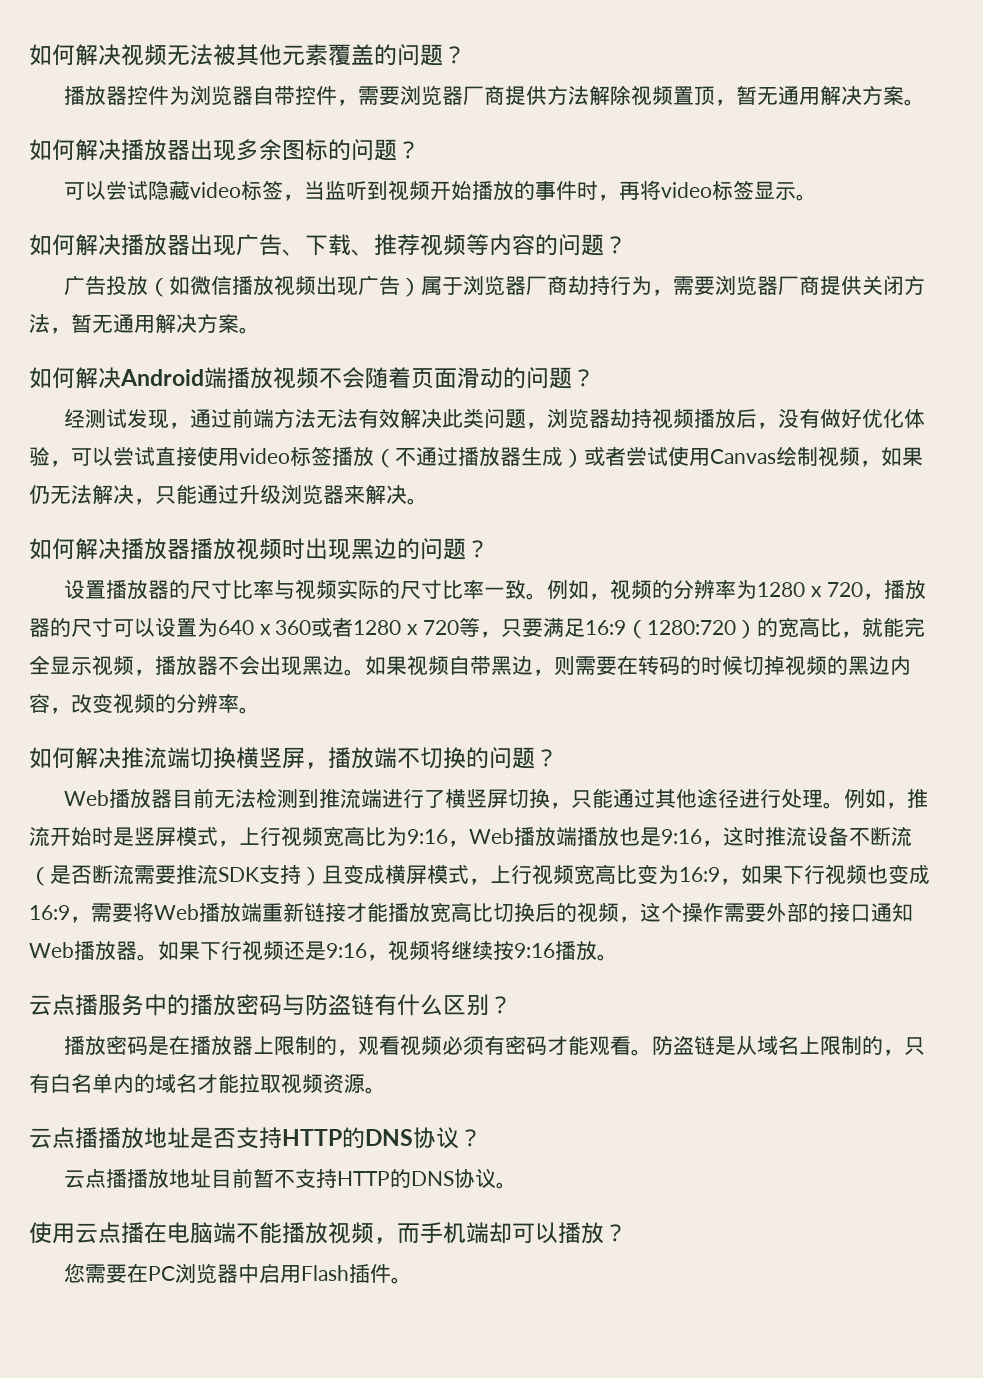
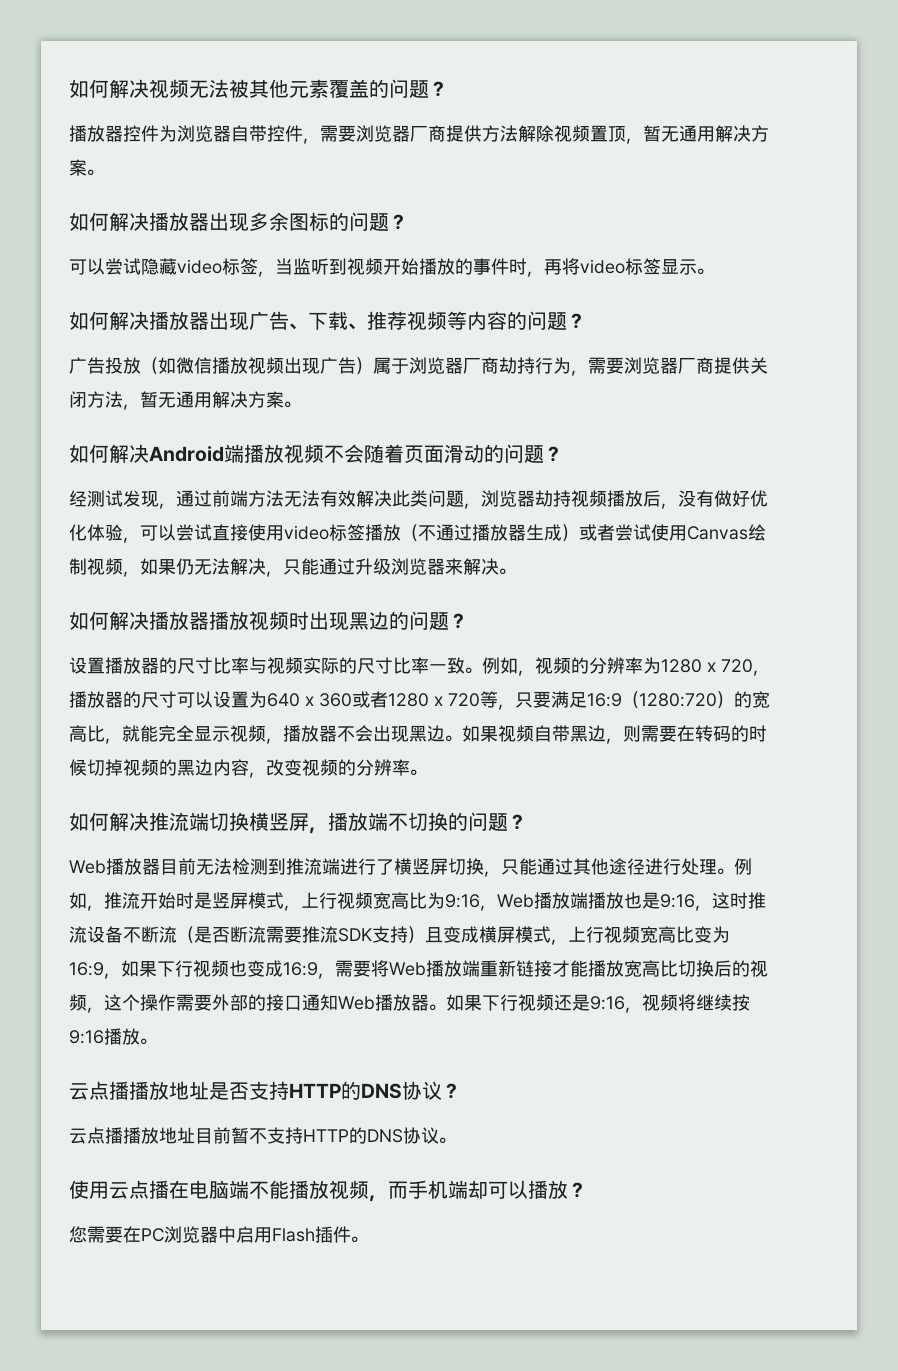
[29,994,512,1016] [64,1035,926,1056] [29,1073,386,1094] // 云点播服务中的播放密码与防盗链有什么区别？ // 播放密码是在播放器上限制的，观看视频必须有密码才能观看。防盗链是从域名上限制的，只有白名单内的域名才能拉取视频资源。 -> (157, 1041) none

